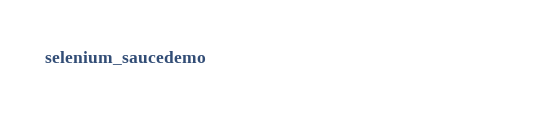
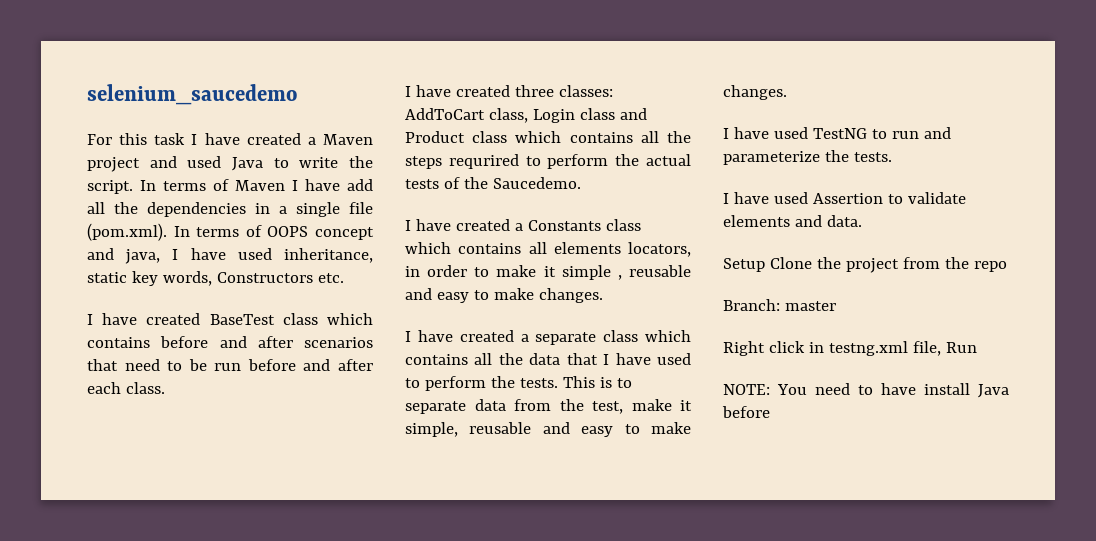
(206, 58) none -> [87,133,373,145] [87,156,373,172] [87,179,373,194] [87,202,373,217] [87,223,374,241] [87,248,373,264] [87,271,344,286] [87,313,373,325] [87,336,373,348] [87,359,373,371] [87,382,165,394] [405,85,613,97] [405,108,647,123] [405,131,691,143] [405,154,691,169] [405,177,581,189] [405,219,641,231] [405,242,691,257] [405,265,691,280] [405,288,603,303] [405,330,691,345] [405,353,691,365] [405,376,632,391] [405,399,692,414] [405,422,691,437] [723,85,787,100] [723,127,951,139] [723,150,892,165] [723,192,966,204] [723,215,862,227] [723,257,1007,273] [723,299,836,311] [723,341,977,356] [723,383,1009,398] [722,406,770,418] // For this task I have created a Maven project and used Java to write the script. In terms of Maven I have add all the dependencies in a single file (pom.xml). In terms of OOPS concept and java, I have used inheritance, static key words, Constructors etc. // I have created BaseTest class which contains before and after scenarios that need to be run before and after each class. // I have created three classes: AddToCart class, Login class and Product class which contains all the steps requrired to perform the actual tests of the Saucedemo. // I have created a Constants class which contains all elements locators, in order to make it simple , reusable and easy to make changes. // I have created a separate class which contains all the data that I have used to perform the tests. This is to separate data from the test, make it simple, reusable and easy to make changes. // I have used TestNG to run and parameterize the tests. // I have used Assertion to validate elements and data. // Setup Clone the project from the repo // Branch: master // Right click in testng.xml file, Run // NOTE: You need to have install Java before

